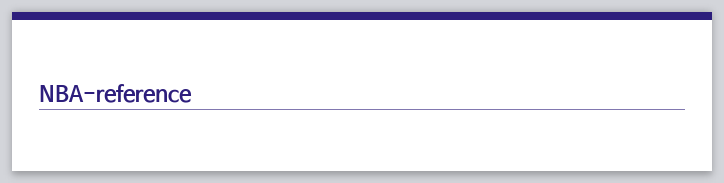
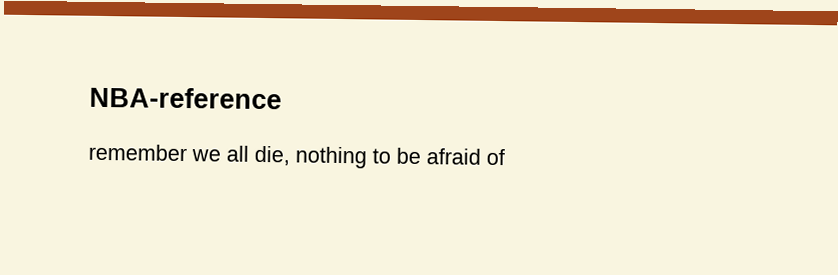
(192, 93) none -> [88,143,505,169] // remember we all die, nothing to be afraid of

